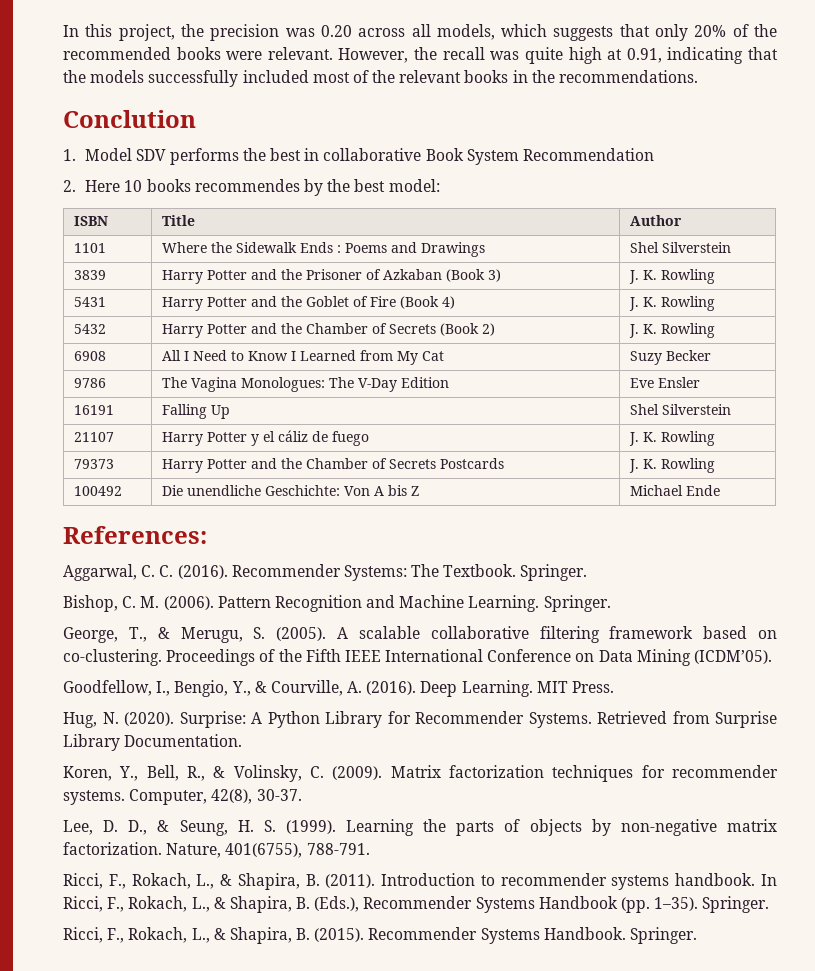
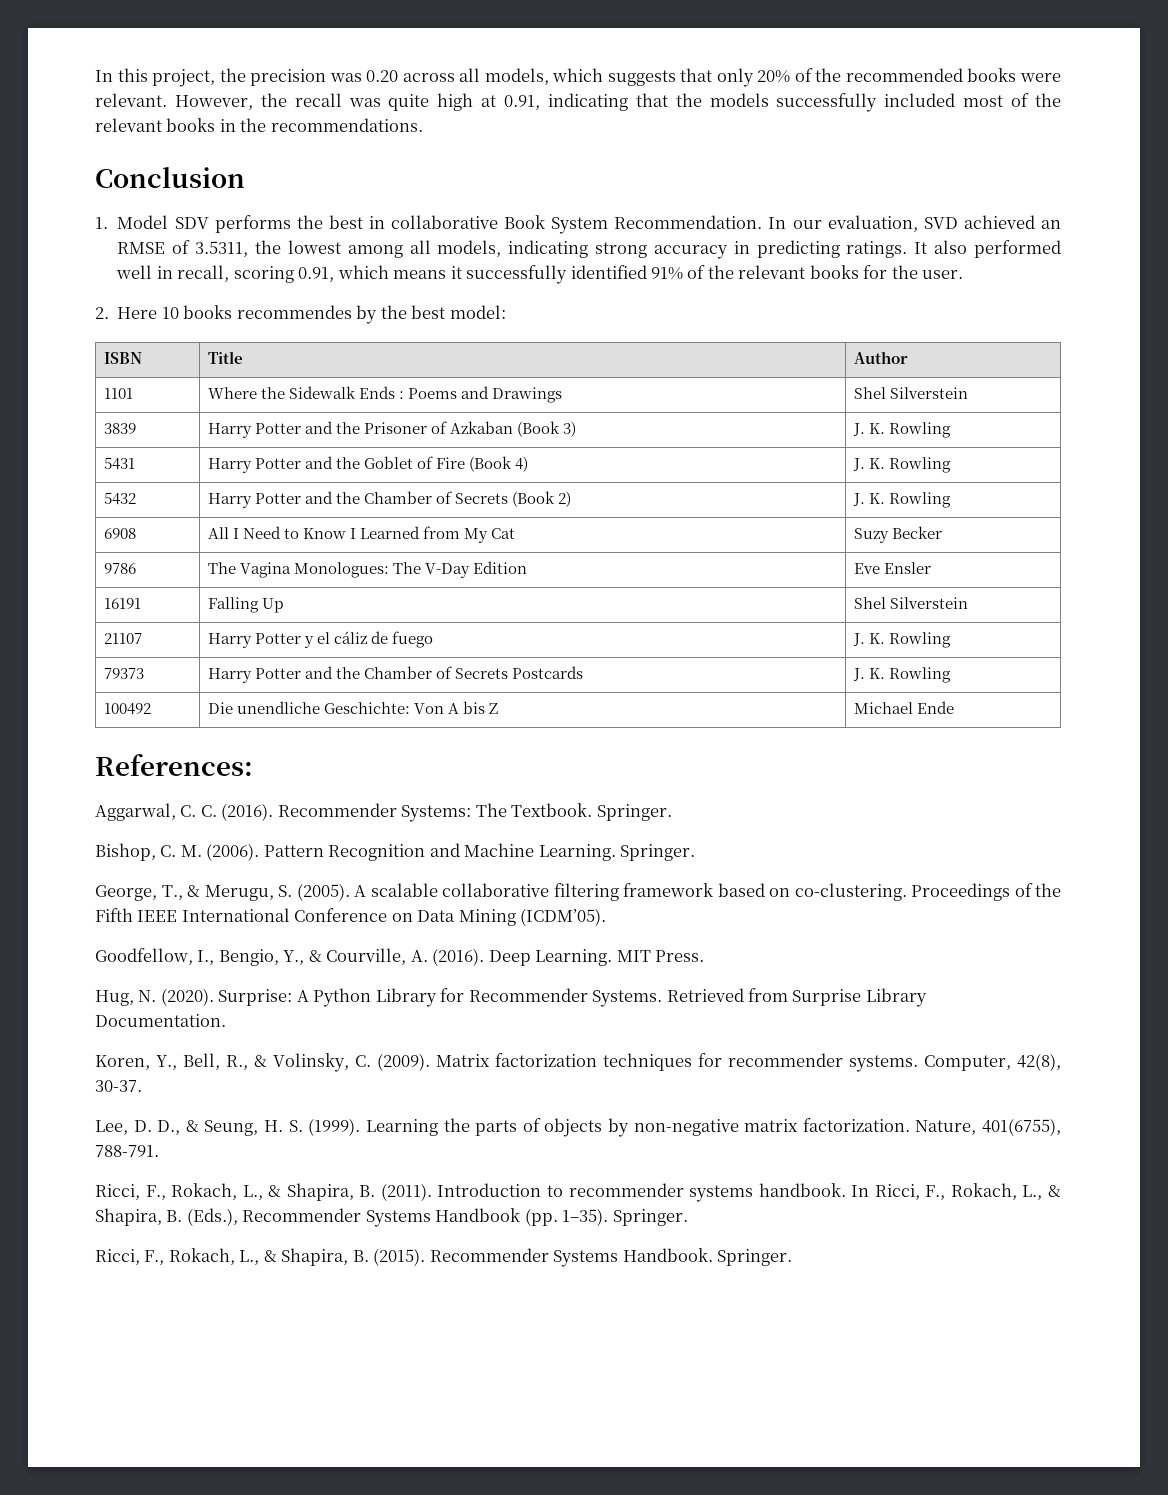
[63,110,196,128] Conclution -> [95,167,245,188] Conclusion
[522,148,654,161] Recommendation -> [614,215,1061,232] [117,240,1062,259] [116,265,964,284] Recommendation. In our evaluation, SVD achieved an RMSE of 3.5311, the lowest among all models, indicating strong accuracy in predicting ratings. It also performed well in recall, scoring 0.91, which means it successfully identified 91% of the relevant books for the user.

